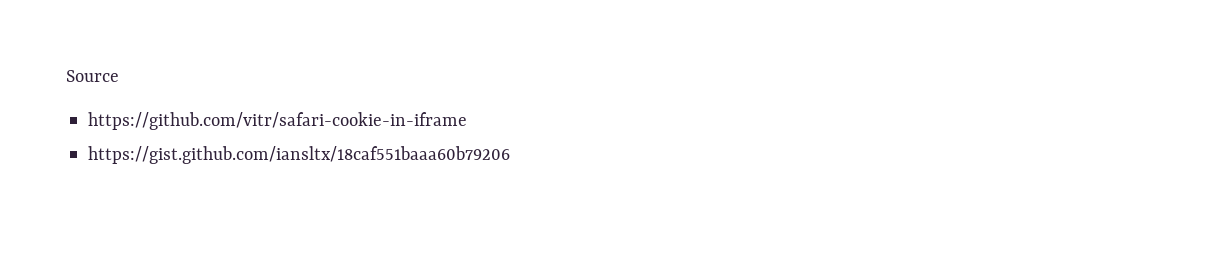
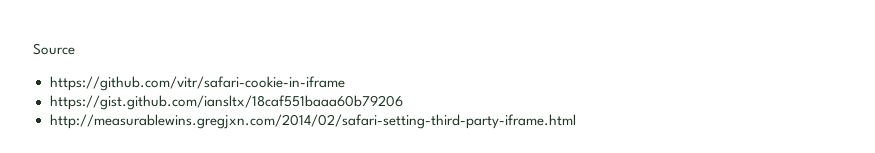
(510, 155) none -> [49,114,576,129] // http://measurablewins.gregjxn.com/2014/02/safari-setting-third-party-iframe.html

